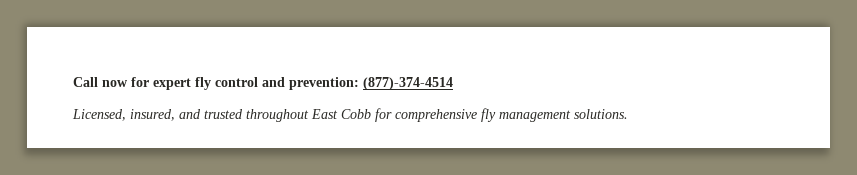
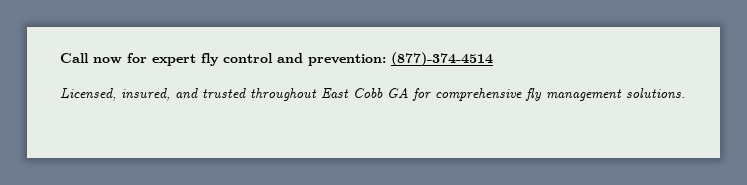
(371, 114) none -> [387,88,408,98] GA

